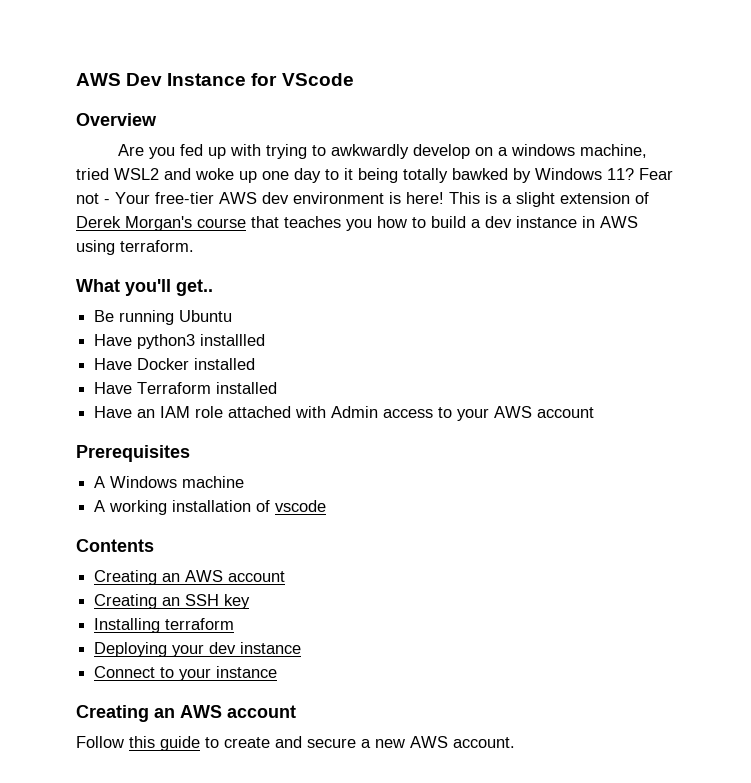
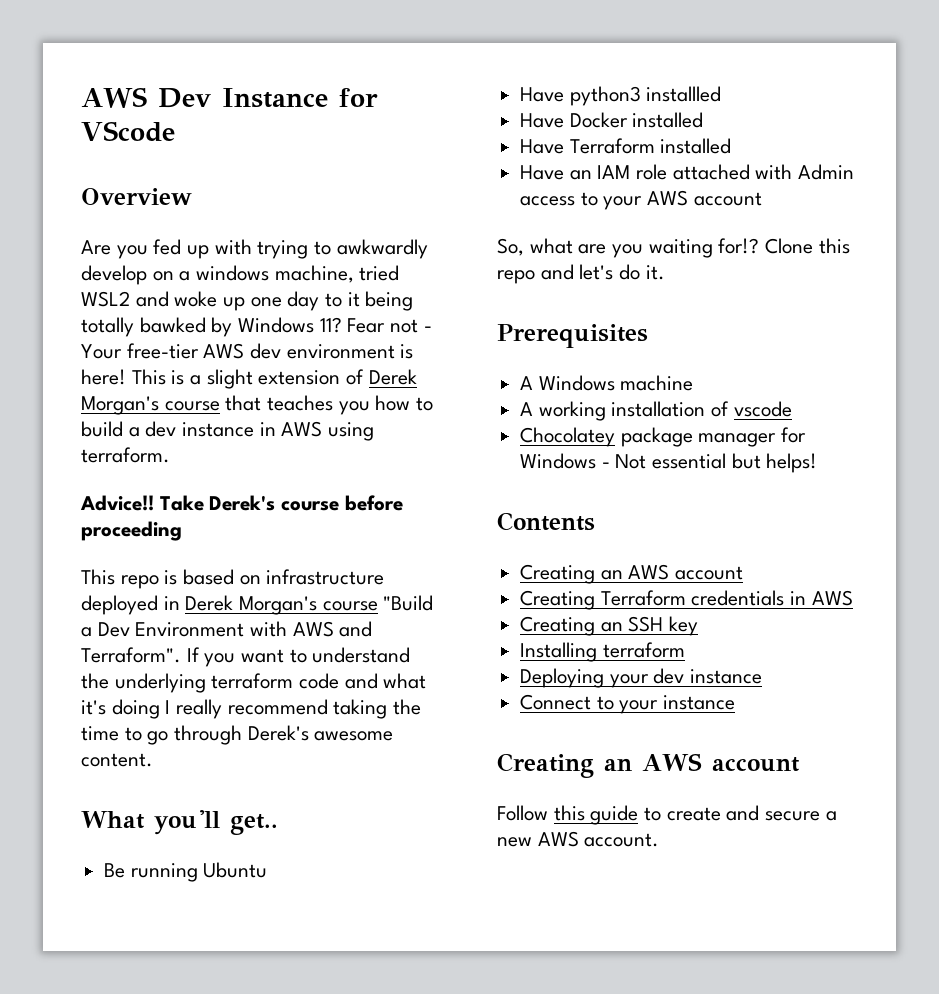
(194, 246) none -> [80,495,403,511] [81,521,182,541] [81,569,385,589] [81,595,434,615] [81,621,373,637] [81,647,411,667] [81,673,427,693] [81,699,422,719] [81,725,394,745] [81,753,153,767] // Advice!! Take Derek's course before proceeding // This repo is based on infrastructure deployed in Derek Morgan's course "Build a Dev Environment with AWS and Terraform". If you want to understand the underlying terraform code and what it's doing I really recommend taking the time to go through Derek's awesome content.
(595, 412) none -> [497,238,850,258] [497,264,665,284] // So, what are you waiting for!? Clone this repo and let's do it.
(327, 506) none -> [520,427,807,447] [520,453,818,473] // Chocolatey package manager for Windows - Not essential but helps!
(286, 576) none -> [520,590,853,610] // Creating Terraform credentials in AWS

